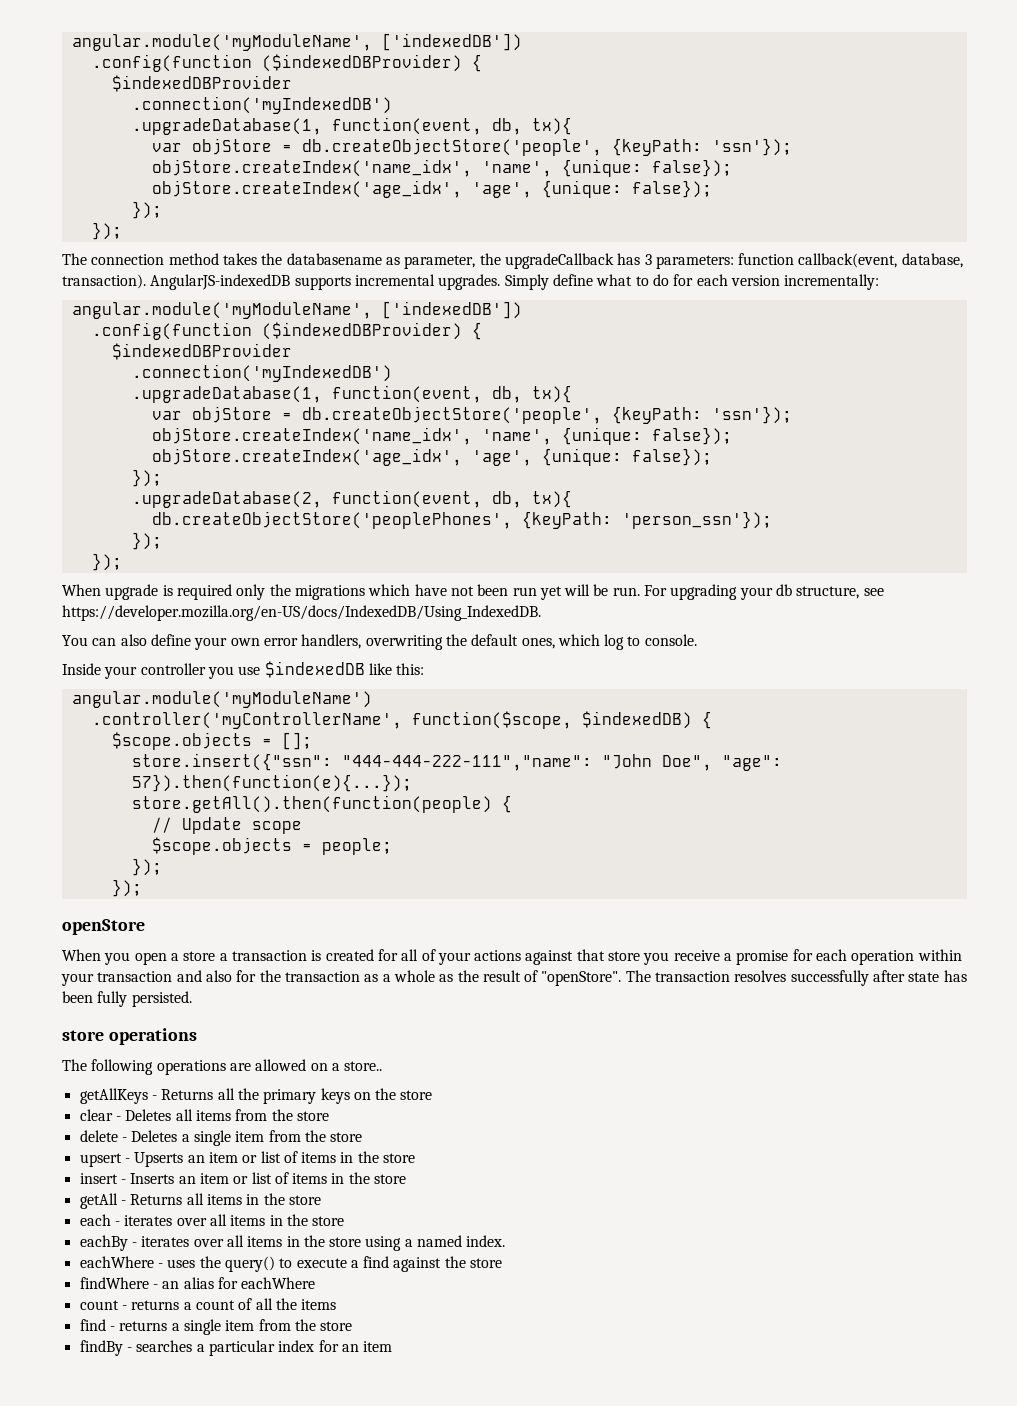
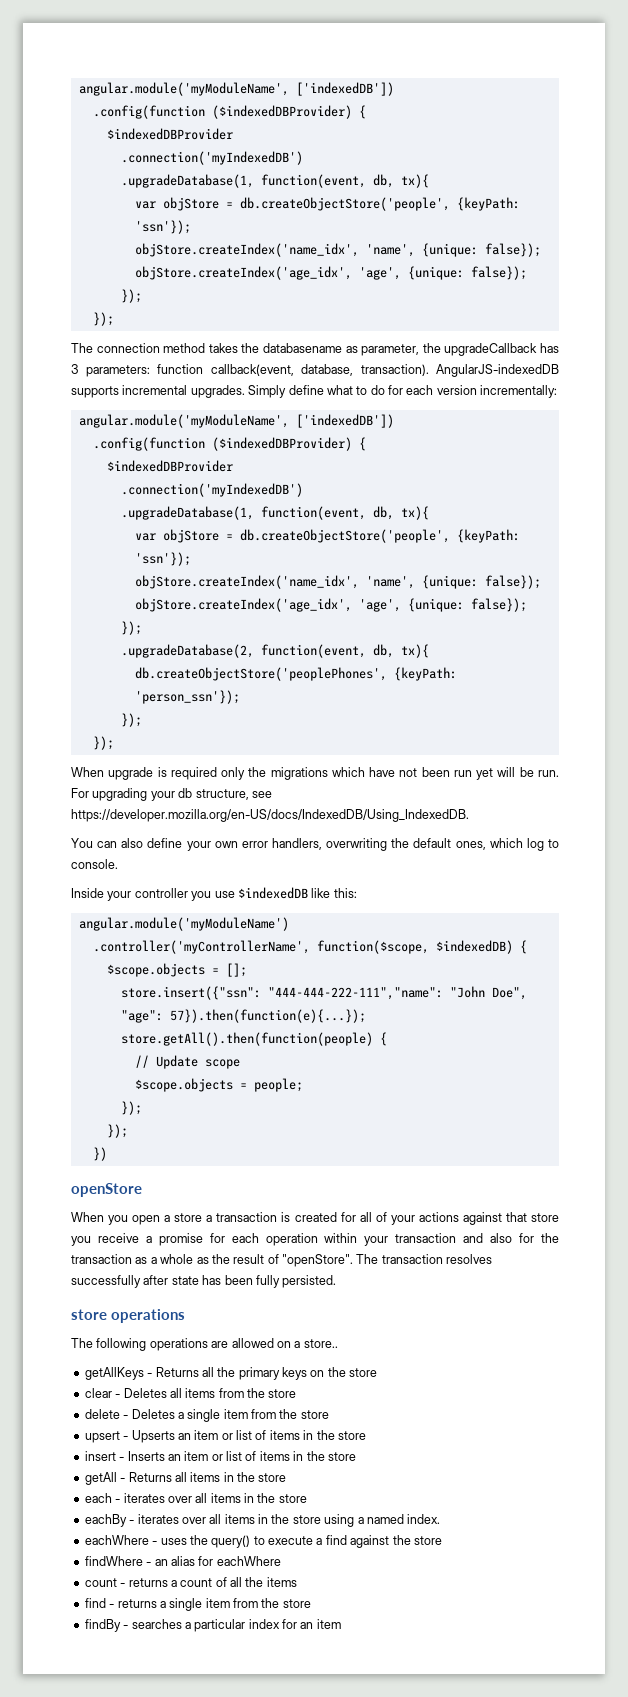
(142, 888) none -> [92,1147,107,1161] // })

